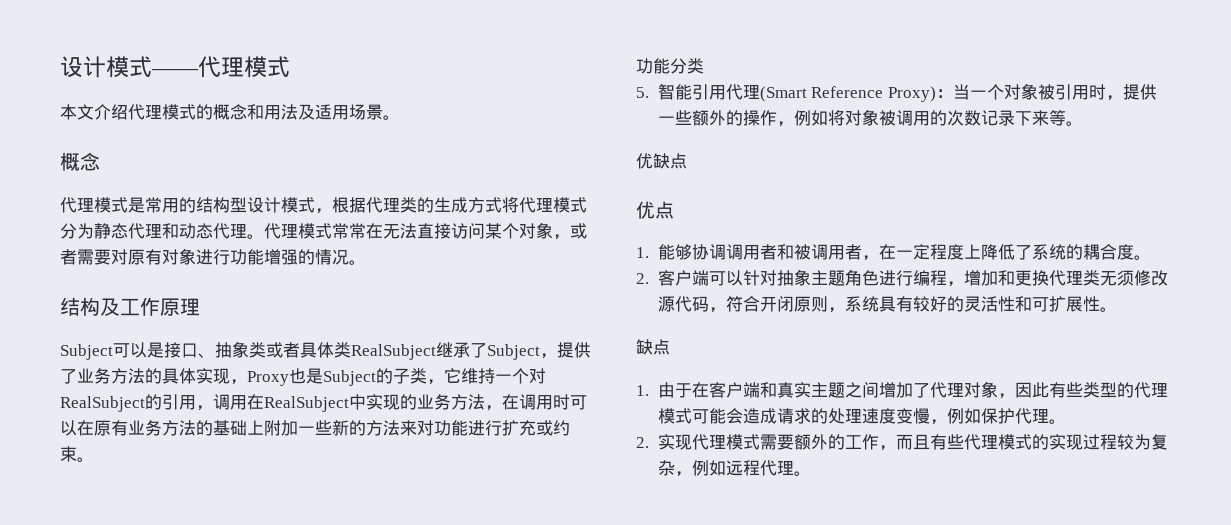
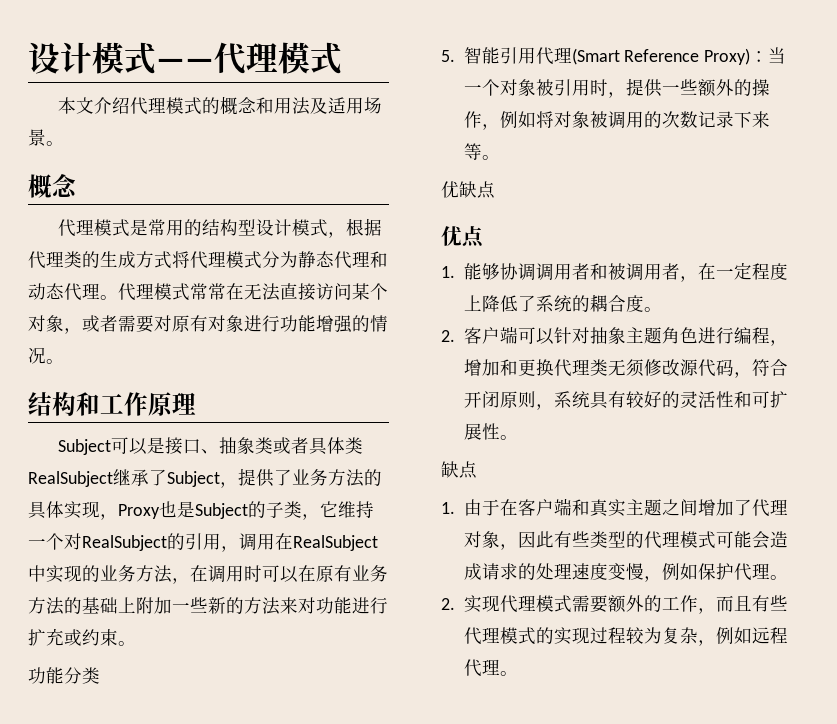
[100,298,120,316] 及 -> [76,392,100,416] 和

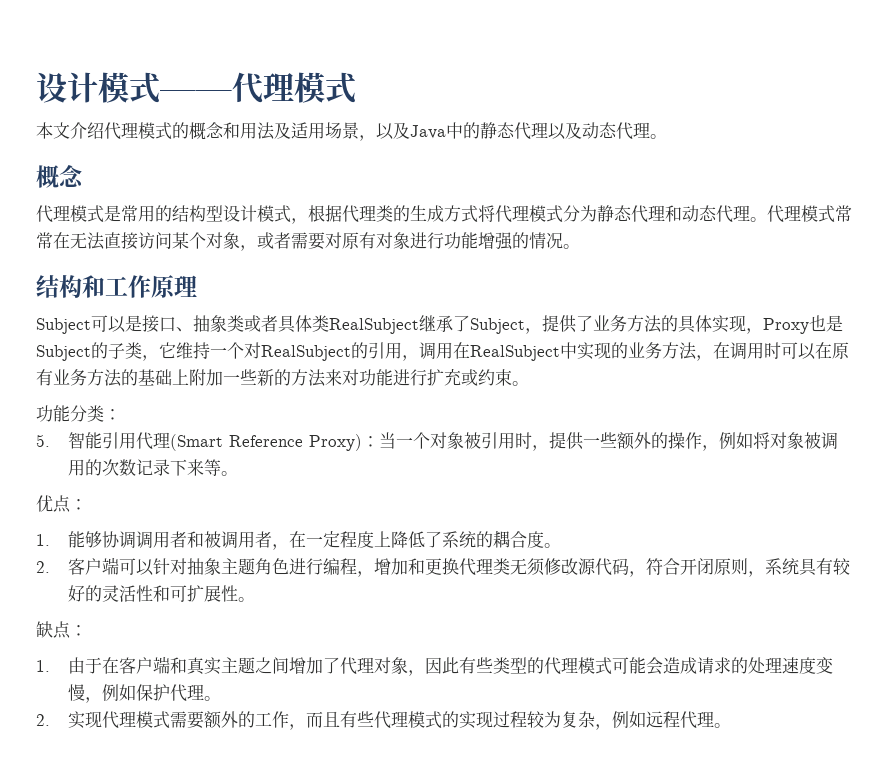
(46, 137) none -> [359,122,650,141] ，以及Java中的静态代理以及动态代理
(100, 675) none -> [104,409,121,420] ：
[459,181,495,199] [441,226,484,248] 缺点 // 优点 -> [53,495,87,513] 点：
(477, 470) none -> [70,625,87,636] ：

